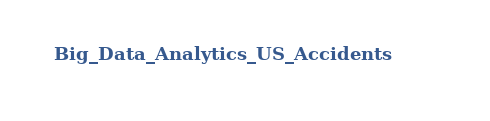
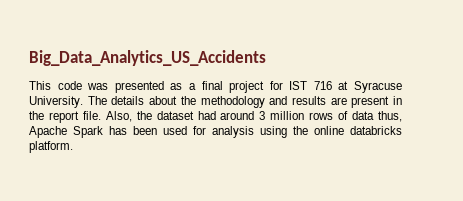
(392, 55) none -> [29,81,402,93] [29,96,402,108] [29,111,402,123] [29,126,402,138] [29,141,73,153] // This code was presented as a final project for IST 716 at Syracuse University. The details about the methodology and results are present in the report file. Also, the dataset had around 3 million rows of data thus, Apache Spark has been used for analysis using the online databricks platform.

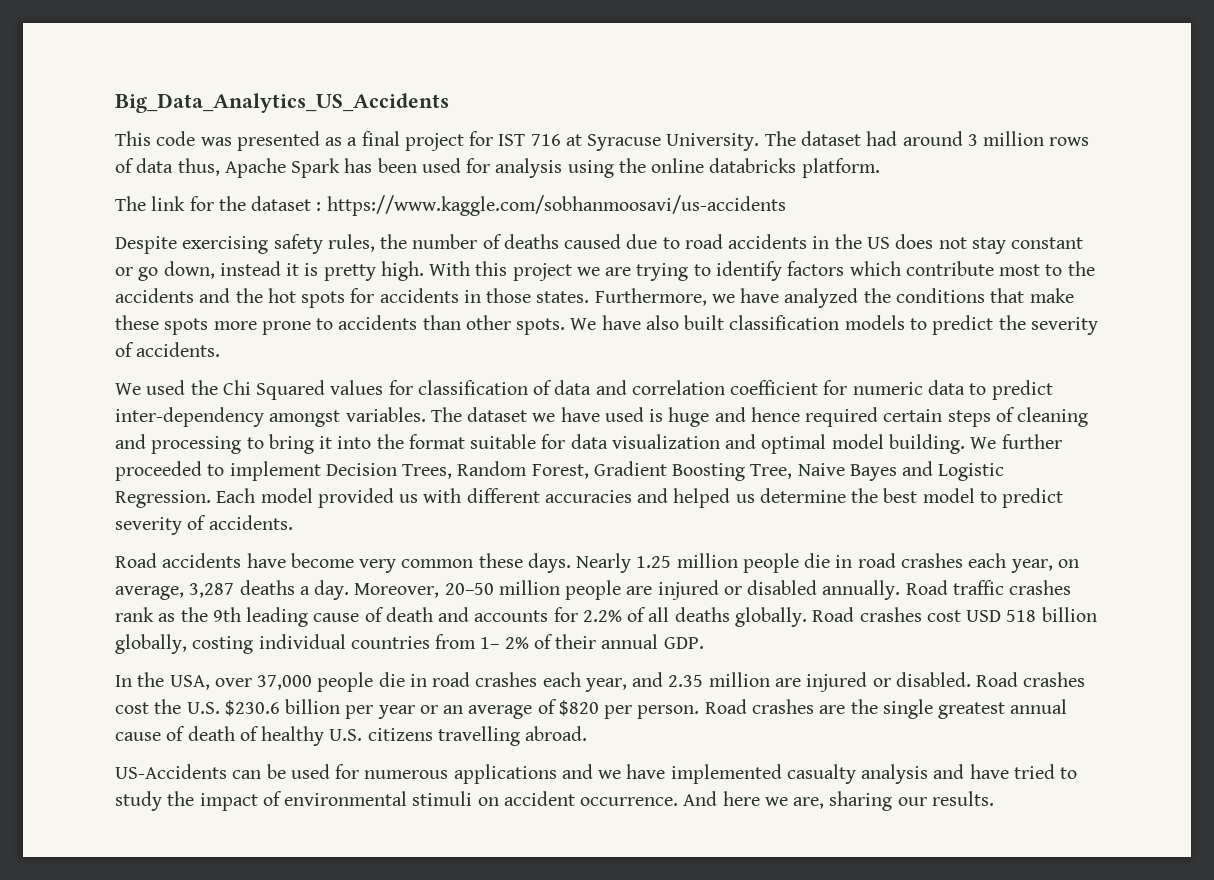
[111,96,402,108] [29,111,152,123] details about the methodology and results are present in the report file. Also, the -> (796, 138) none
(73, 147) none -> [115,195,786,216] [115,234,1084,254] [115,261,1095,281] [115,288,1074,308] [115,315,1098,335] [115,342,221,357] [115,380,1053,400] [115,407,1089,427] [115,434,1062,454] [115,461,1005,481] [115,488,1064,508] [115,515,293,535] [115,553,1079,573] [115,580,1072,600] [115,607,1097,627] [115,634,704,654] [115,672,1086,692] [115,699,1068,719] [115,726,588,746] [115,764,1078,784] [115,791,994,811] // The link for the dataset : https://www.kaggle.com/sobhanmoosavi/us-accidents // Despite exercising safety rules, the number of deaths caused due to road accidents in the US does not stay constant or go down, instead it is pretty high. With this project we are trying to identify factors which contribute most to the accidents and the hot spots for accidents in those states. Furthermore, we have analyzed the conditions that make these spots more prone to accidents than other spots. We have also built classification models to predict the severity of accidents. // We used the Chi Squared values for classification of data and correlation coefficient for numeric data to predict inter-dependency amongst variables. The dataset we have used is huge and hence required certain steps of cleaning and processing to bring it into the format suitable for data visualization and optimal model building. We further proceeded to implement Decision Trees, Random Forest, Gradient Boosting Tree, Naive Bayes and Logistic Regression. Each model provided us with different accuracies and helped us determine the best model to predict severity of accidents. // Road accidents have become very common these days. Nearly 1.25 million people die in road crashes each year, on average, 3,287 deaths a day. Moreover, 20–50 million people are injured or disabled annually. Road traffic crashes rank as the 9th leading cause of death and accounts for 2.2% of all deaths globally. Road crashes cost USD 518 billion globally, costing individual countries from 1– 2% of their annual GDP. // In the USA, over 37,000 people die in road crashes each year, and 2.35 million are injured or disabled. Road crashes cost the U.S. $230.6 billion per year or an average of $820 per person. Road crashes are the single greatest annual cause of death of healthy U.S. citizens travelling abroad. // US-Accidents can be used for numerous applications and we have implemented casualty analysis and have tried to study the impact of environmental stimuli on accident occurrence. And here we are, sharing our results.

